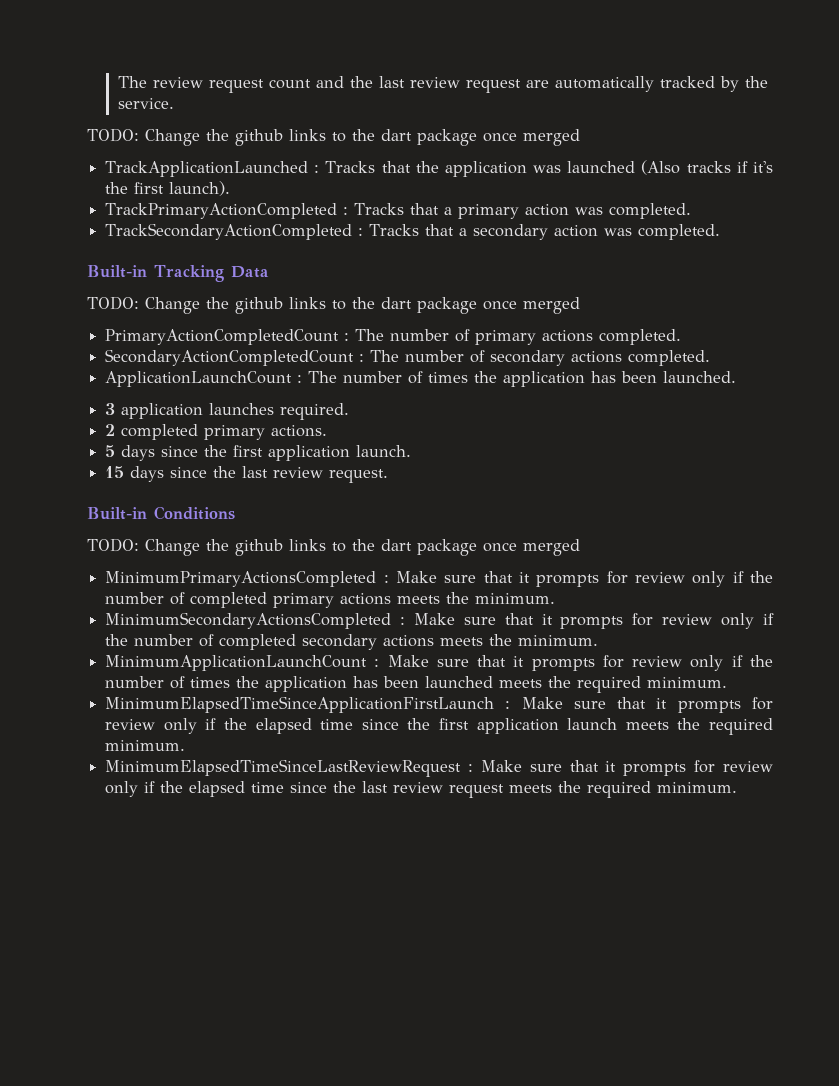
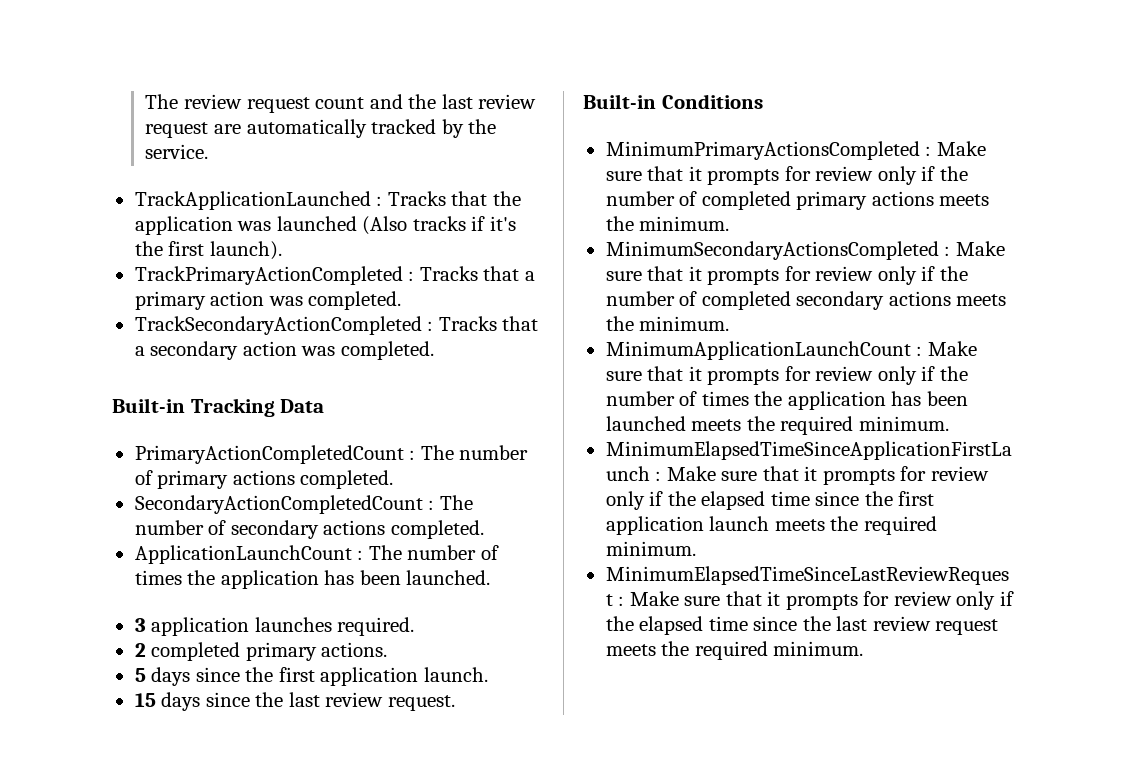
[87,128,580,146] // TODO: Change the github links to the dart package once merged -> (209, 151) none
[87,296,580,314] // TODO: Change the github links to the dart package once merged -> (325, 406) none
[87,538,580,556] // TODO: Change the github links to the dart package once merged -> (763, 101) none

